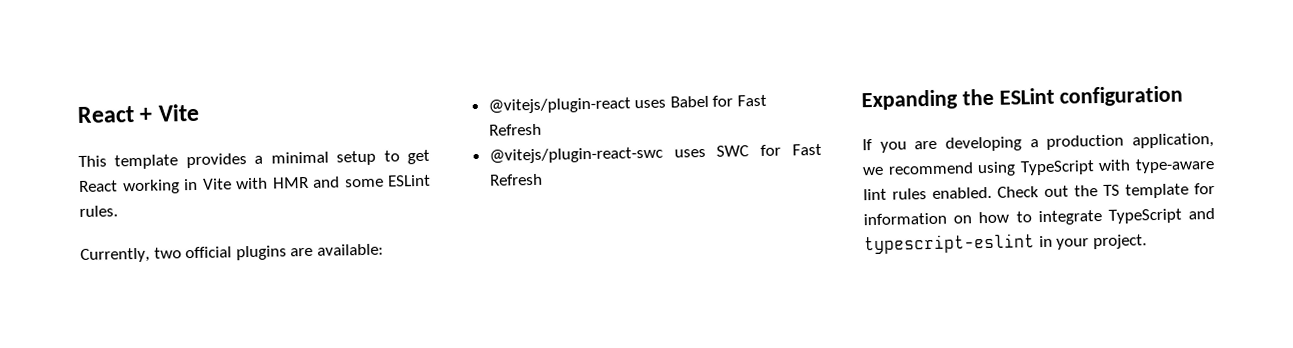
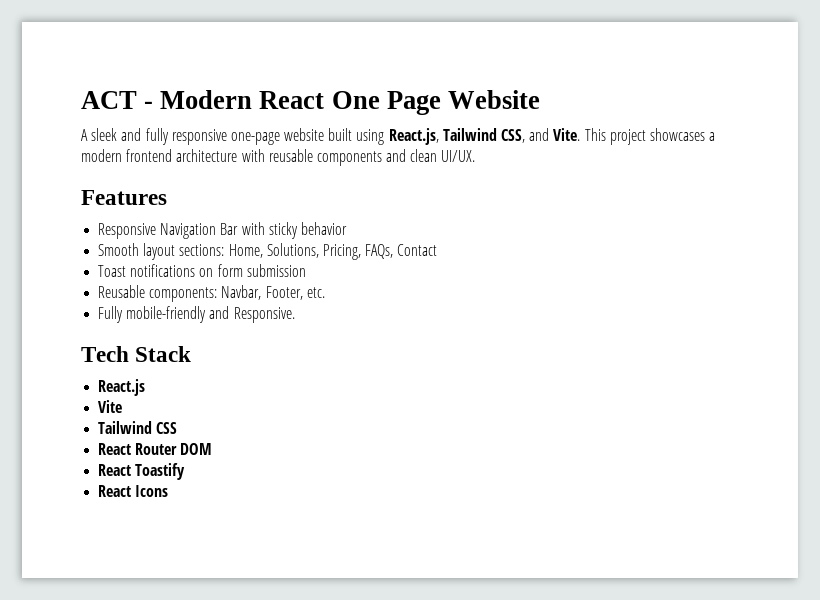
[77,103,199,124] [78,149,430,170] [79,174,431,195] [79,205,118,217] [80,243,384,263] [487,94,768,114] [488,123,542,136] [488,143,822,164] [488,173,543,186] [861,85,1184,111] [862,133,1214,153] [862,157,1215,177] [863,182,1215,201] [863,207,1215,226] [864,233,1147,255] React + Vite // This template provides a minimal setup to get React working in Vite with HMR and some ESLint rules. // Currently, two official plugins are available: // @vitejs/plugin-react uses Babel for Fast Refresh // @vitejs/plugin-react-swc uses SWC for Fast Refresh // Expanding the ESLint configuration // If you are developing a production application, we recommend using TypeScript with type-aware lint rules enabled. Check out the TS template for information on how to integrate TypeScript and typescript-eslint in your project. -> [81,90,540,115] [81,128,716,145] [81,149,476,166] [81,190,167,205] [98,222,347,239] [98,243,438,260] [98,264,306,277] [98,285,325,302] [98,306,295,323] [81,346,192,362] [98,379,146,396] [98,400,123,413] [98,421,178,434] [98,443,213,455] [98,463,186,480] [98,485,169,497] ACT - Modern React One Page Website // A sleek and fully responsive one-page website built using React.js, Tailwind CSS, and Vite. This project showcases a modern frontend architecture with reusable components and clean UI/UX. // Features // Responsive Navigation Bar with sticky behavior // Smooth layout sections: Home, Solutions, Pricing, FAQs, Contact // Toast notifications on form submission // Reusable components: Navbar, Footer, etc. // Fully mobile-friendly and Responsive. // Tech Stack // React.js // Vite // Tailwind CSS // React Router DOM // React Toastify // React Icons

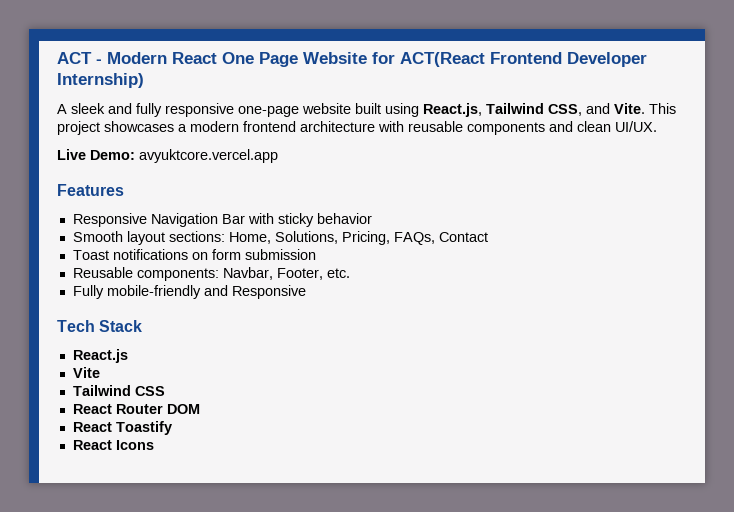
(540, 99) none -> [372,52,647,67] [57,73,144,88] for ACT(React Frontend Developer Internship)
(476, 156) none -> [57,149,278,163] // Live Demo: avyuktcore.vercel.app
[233,307,295,323] Responsive. -> [231,285,306,299] Responsive

